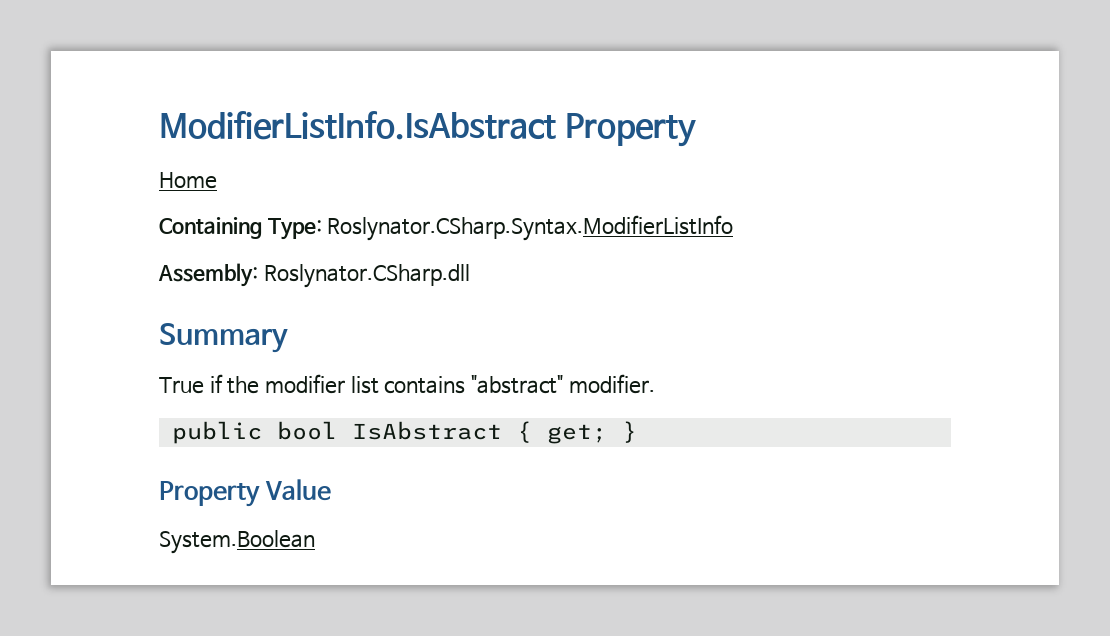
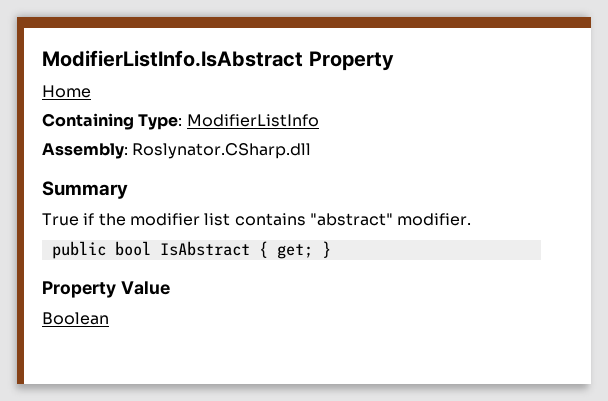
[327,215,734,241] Roslynator.CSharp.Syntax.ModifierListInfo -> [186,114,319,127] ModifierListInfo
[159,530,315,554] System.Boolean -> [42,312,109,325] Boolean

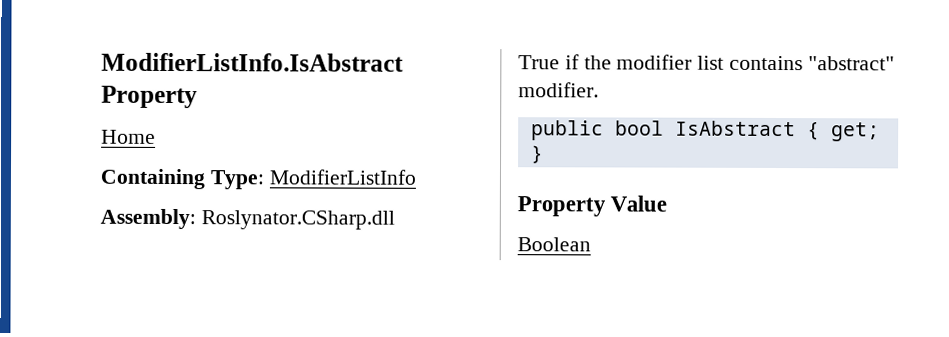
[42,181,128,199] // Summary -> (395, 220) none

